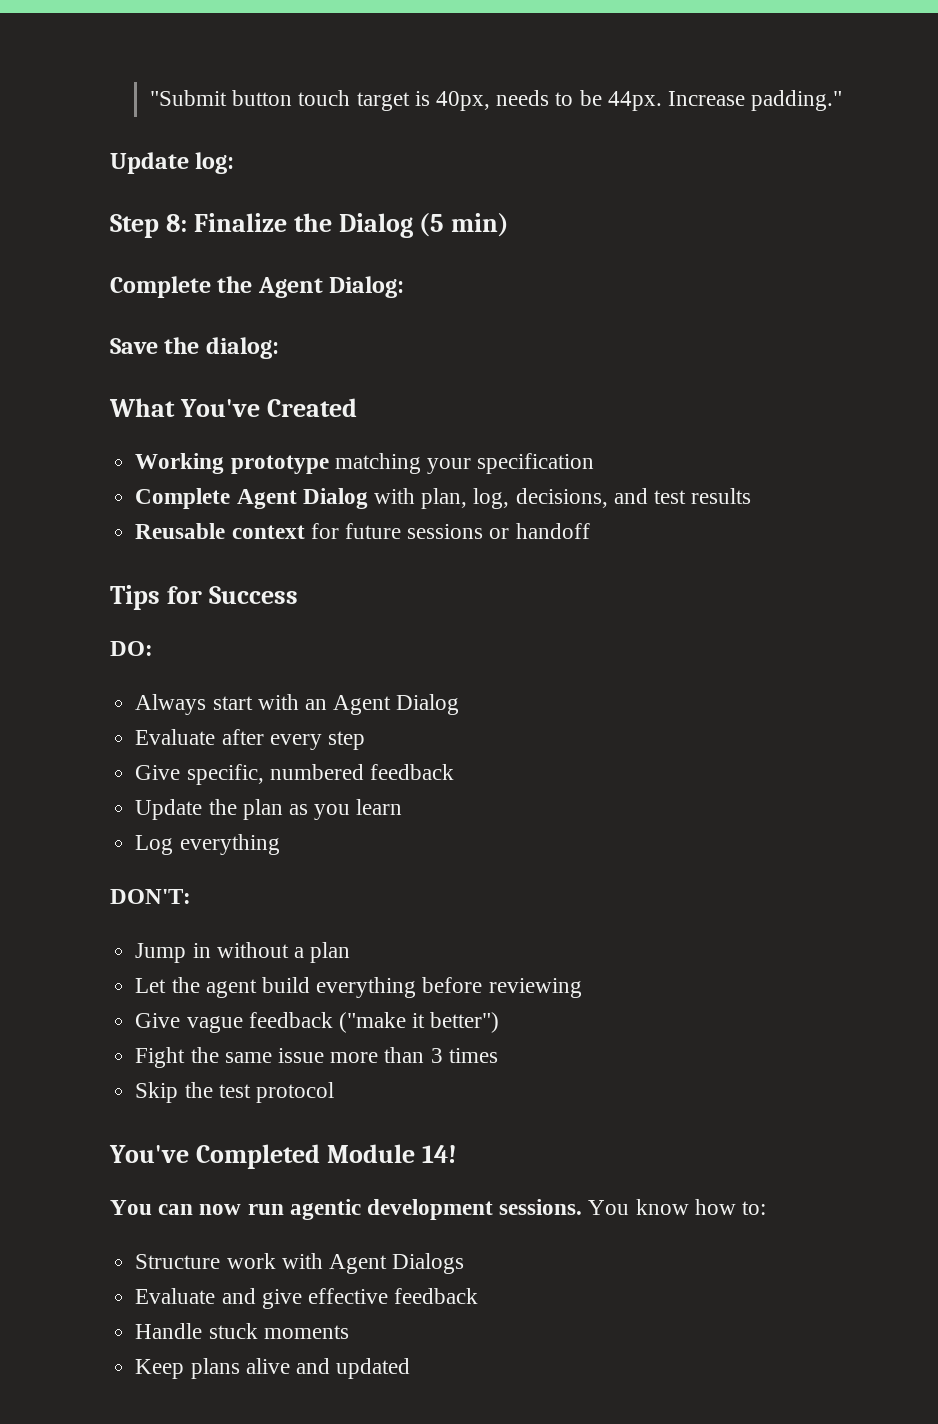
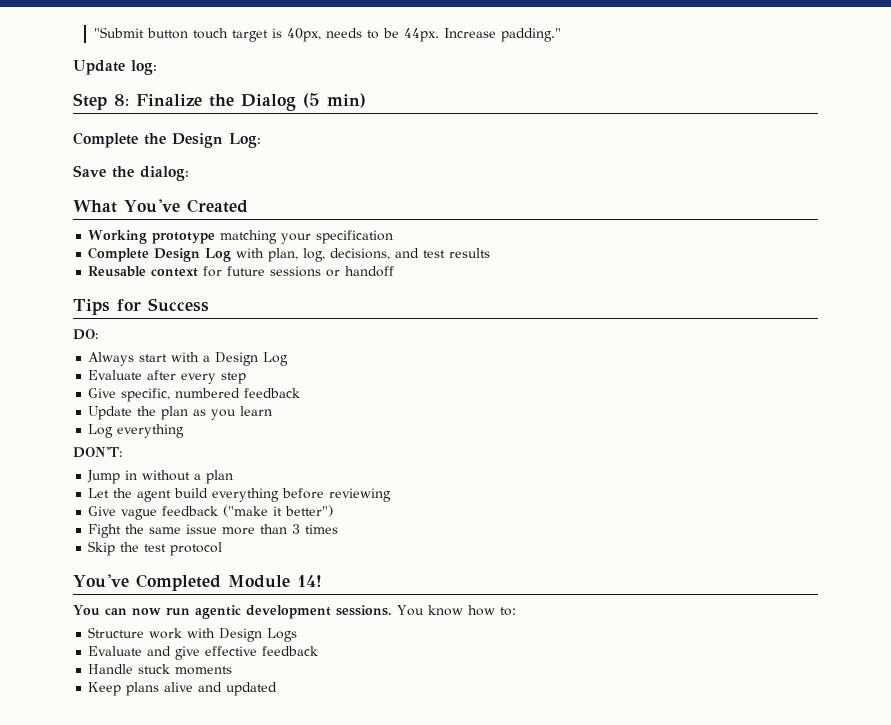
[257,276,405,298] Agent Dialog: -> [172,133,261,148] Design Log:
[236,488,368,509] Agent Dialog -> [154,248,232,262] Design Log
[304,694,460,715] an Agent Dialog -> [203,352,289,366] a Design Log
[328,1253,465,1274] Agent Dialogs -> [219,628,298,642] Design Logs

